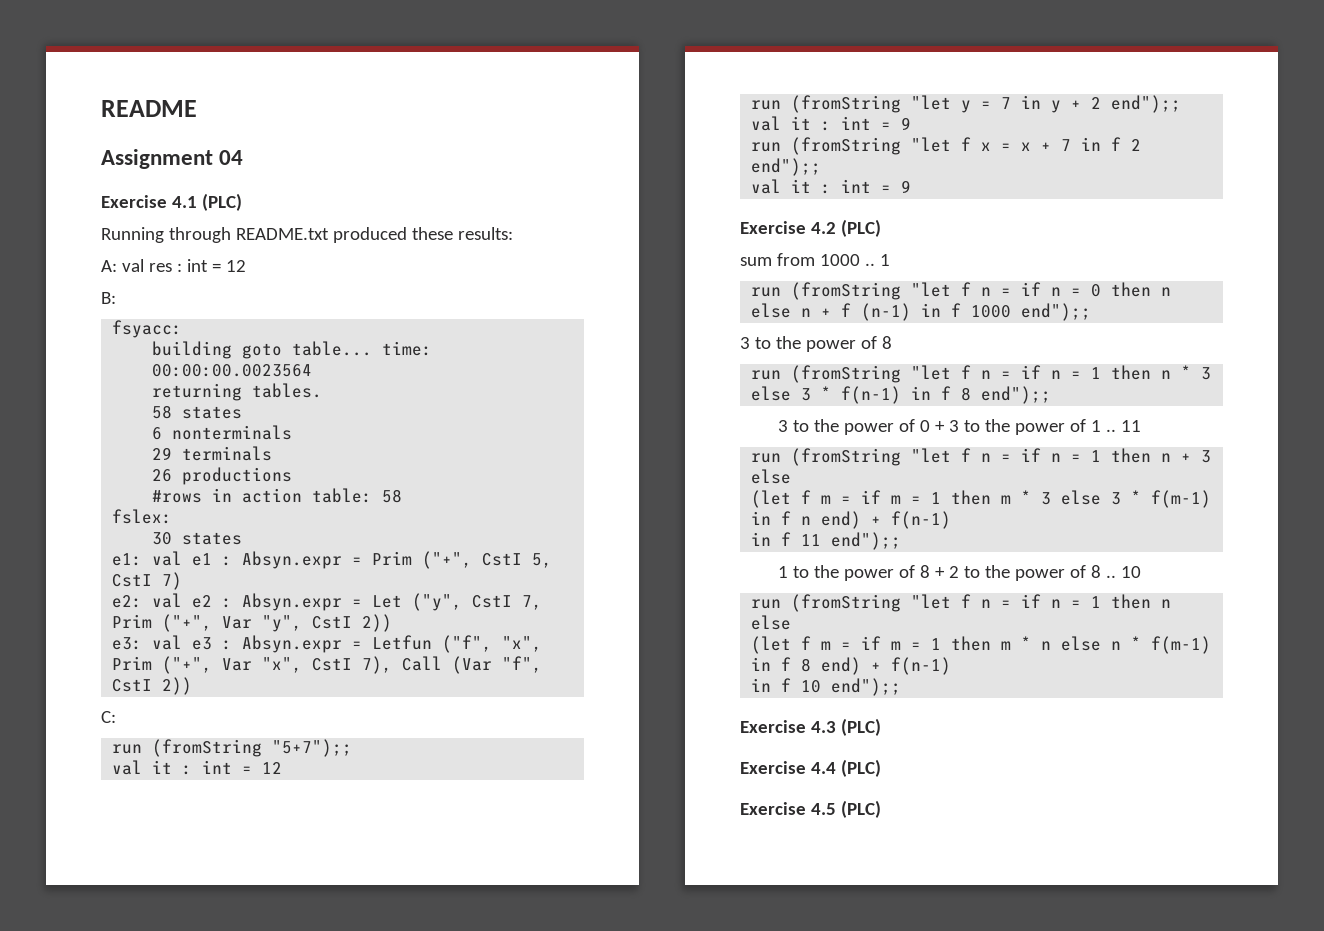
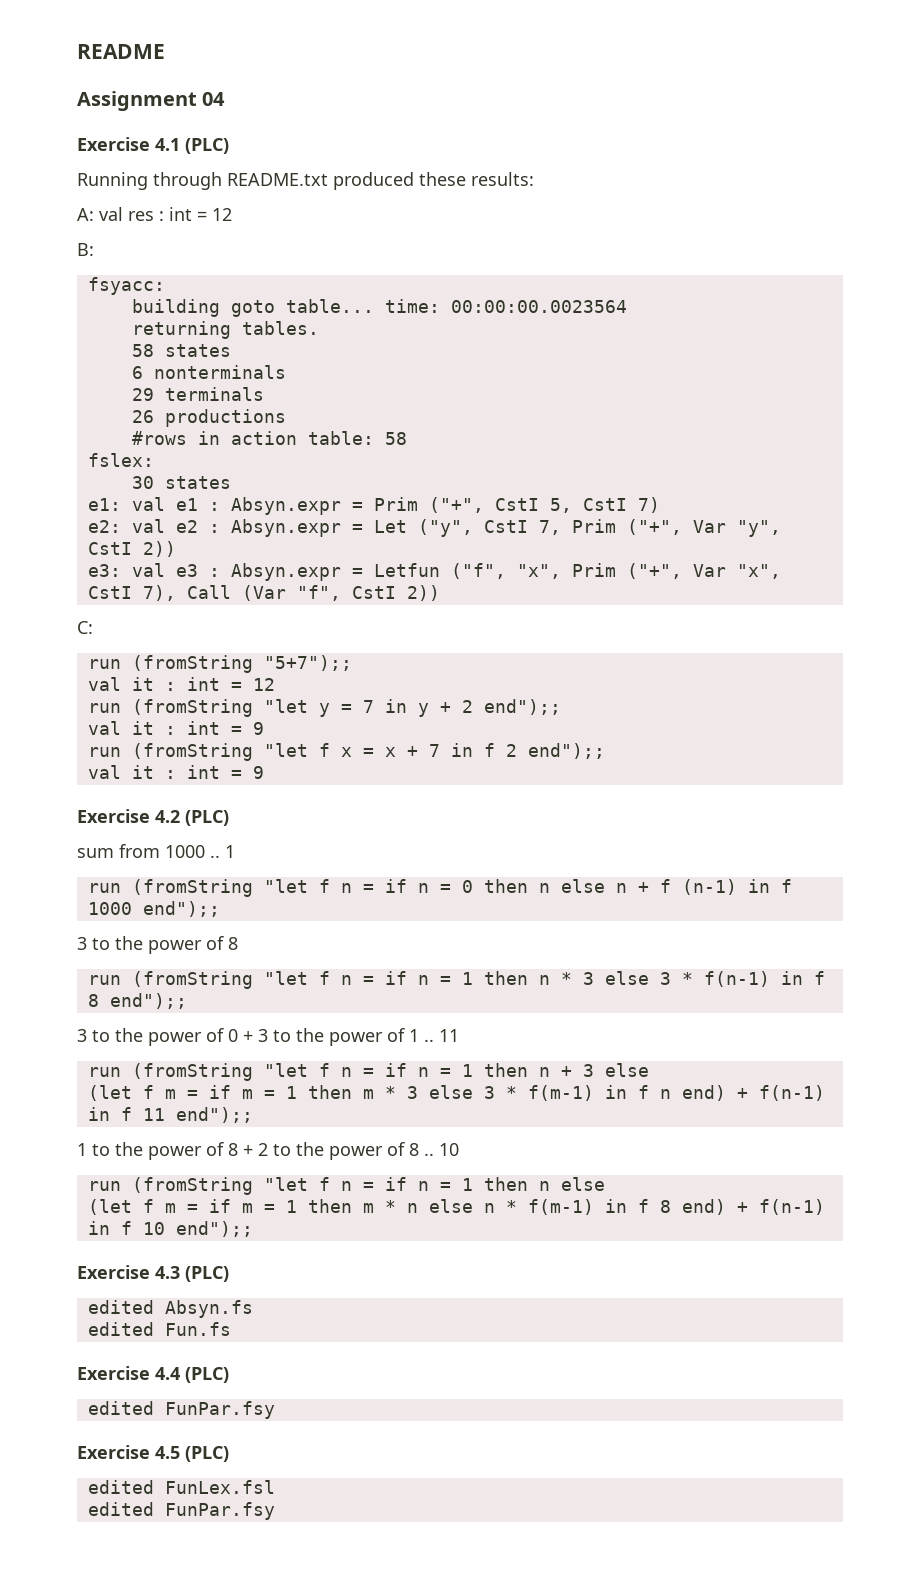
(881, 727) none -> [87,1300,253,1318] [87,1322,231,1336] // edited Absyn.fs // edited Fun.fs
(881, 768) none -> [87,1401,275,1419] // edited FunPar.fsy
(881, 809) none -> [87,1480,275,1494] [87,1502,275,1520] // edited FunLex.fsl // edited FunPar.fsy

